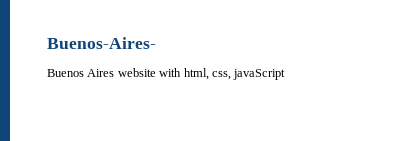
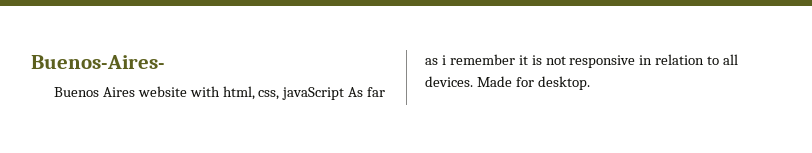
(286, 74) none -> [348,87,386,97] [425,54,739,68] [425,76,590,90] As far as i remember it is not responsive in relation to all devices. Made for desktop.

